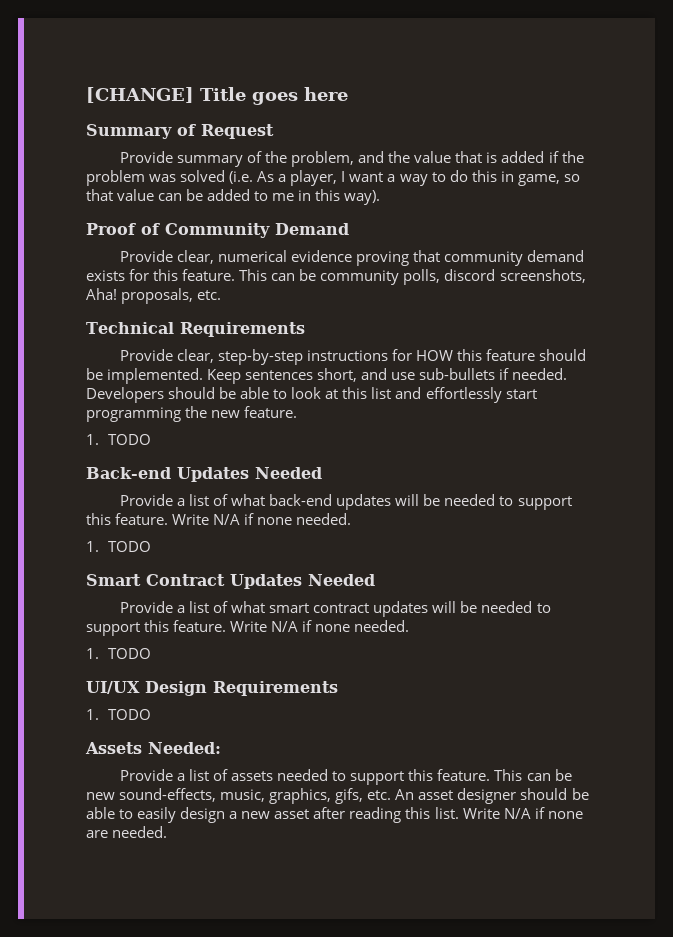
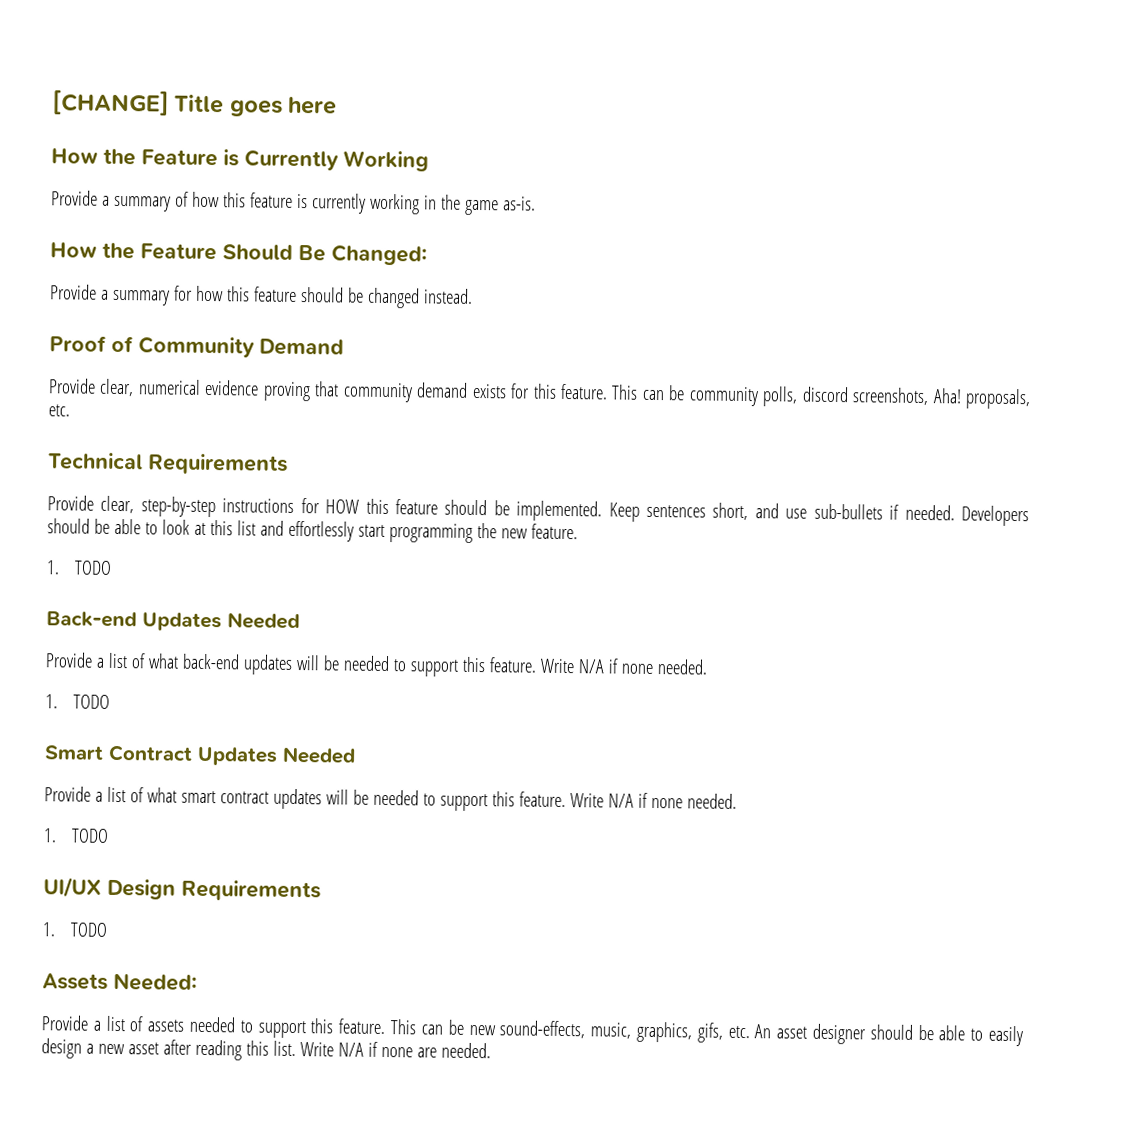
[86,124,274,139] [119,151,173,163] Summary of Request // Provide -> [51,148,429,172] [51,190,110,206] How the Feature is Currently Working // Provide a
[265,151,584,167] [86,170,580,186] [86,189,381,205] the problem, and the value that is added if the problem was solved (i.e. As a player, I want a way to do this in game, so that value can be added to me in this way). -> [191,191,536,216] [50,242,427,266] [50,284,473,309] how this feature is currently working in the game as-is. // How the Feature Should Be Changed: // Provide a summary for how this feature should be changed instead.

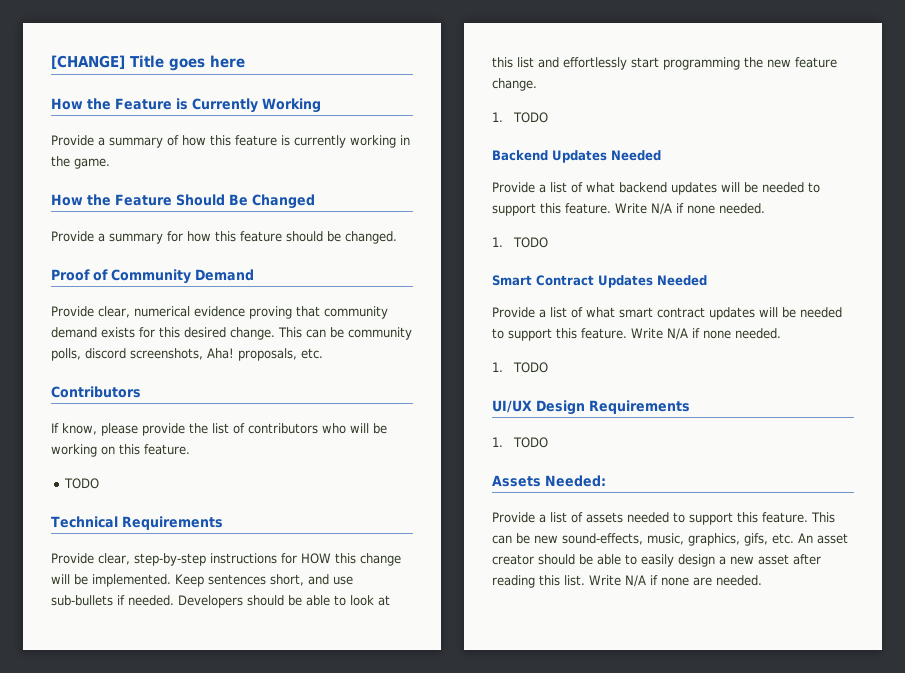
[463,196,536,216] game as-is. -> [74,158,110,169] game.
[331,244,427,266] Changed: -> [252,194,315,209] Changed
[366,287,473,309] changed instead. -> [345,231,397,244] changed.
[559,383,608,400] feature. -> [184,327,275,340] desired change.
(70, 410) none -> [51,386,141,398] [51,423,387,436] [51,444,190,457] [63,478,99,489] // Contributors // If know, please provide the list of contributors who will be working on this feature. // TODO
[394,499,488,516] feature should -> [360,553,401,566] [51,574,70,584] change will
[530,523,578,540] [46,560,113,575] [46,611,300,632] [45,652,240,670] feature. // 1. TODO // Back-end Updates Needed // Provide a list of what back-end -> [795,57,837,68] [492,78,537,91] [492,112,548,123] [492,150,661,163] [492,182,667,193] feature change. // 1. TODO // Backend Updates Needed // Provide a list of what backend
[811,1023,866,1045] designer -> [492,554,534,565] creator

